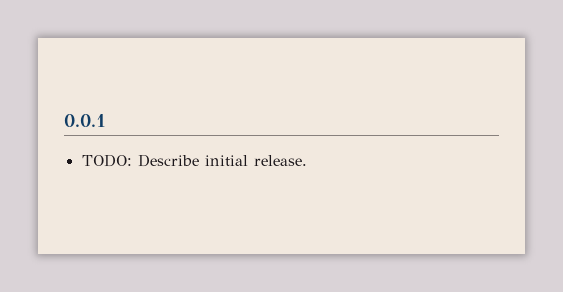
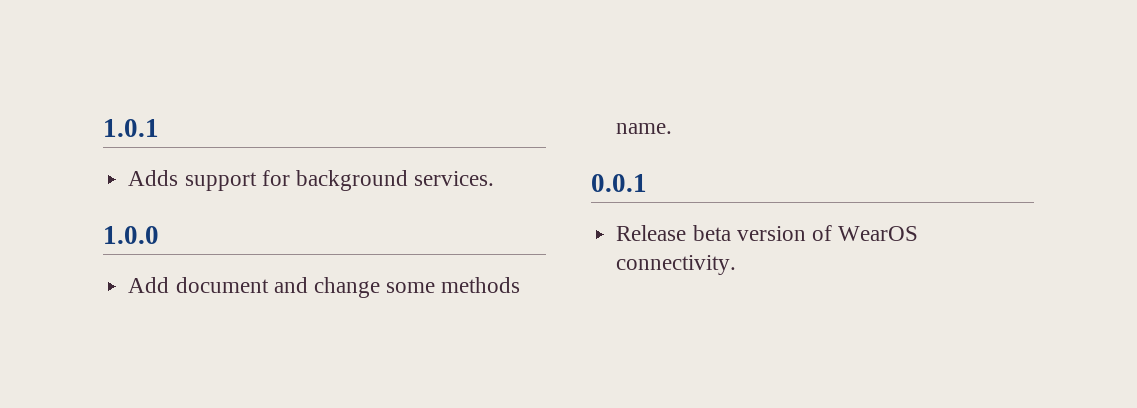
[64,114,106,127] [81,154,307,167] 0.0.1 // TODO: Describe initial release. -> [103,119,159,137] [128,170,495,191] [103,226,159,244] [128,277,521,298] [616,123,673,134] [591,174,647,192] [616,225,919,241] [616,255,737,275] 1.0.1 // Adds support for background services. // 1.0.0 // Add document and change some methods name. // 0.0.1 // Release beta version of WearOS connectivity.

